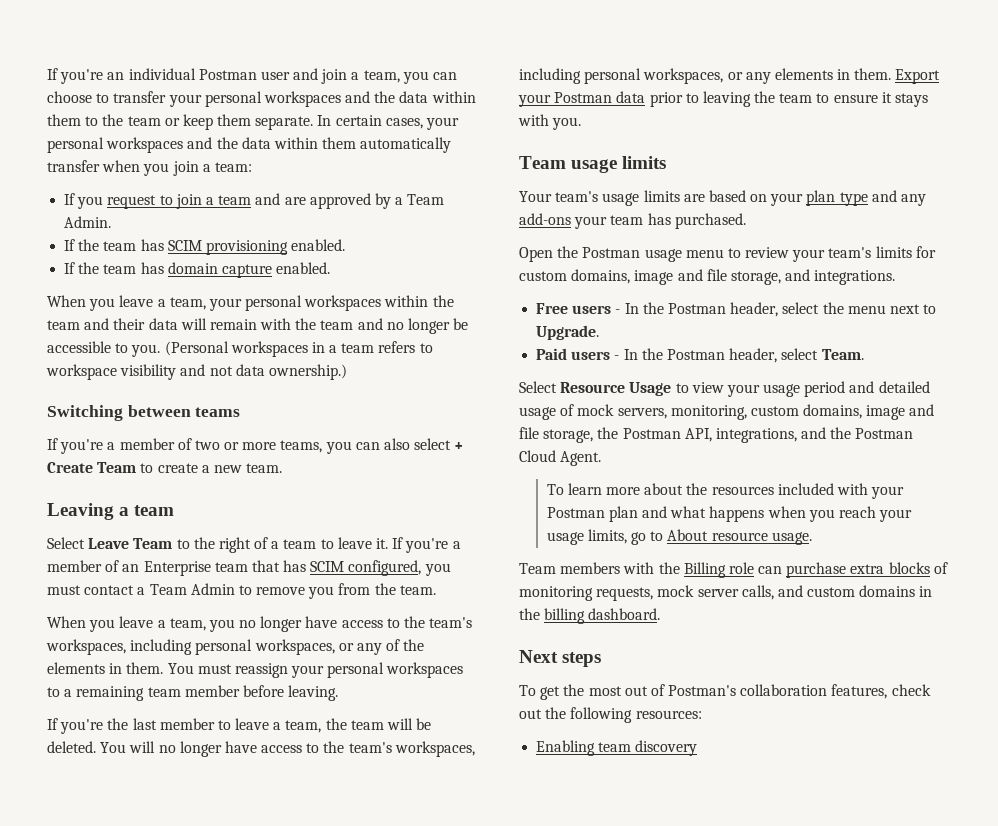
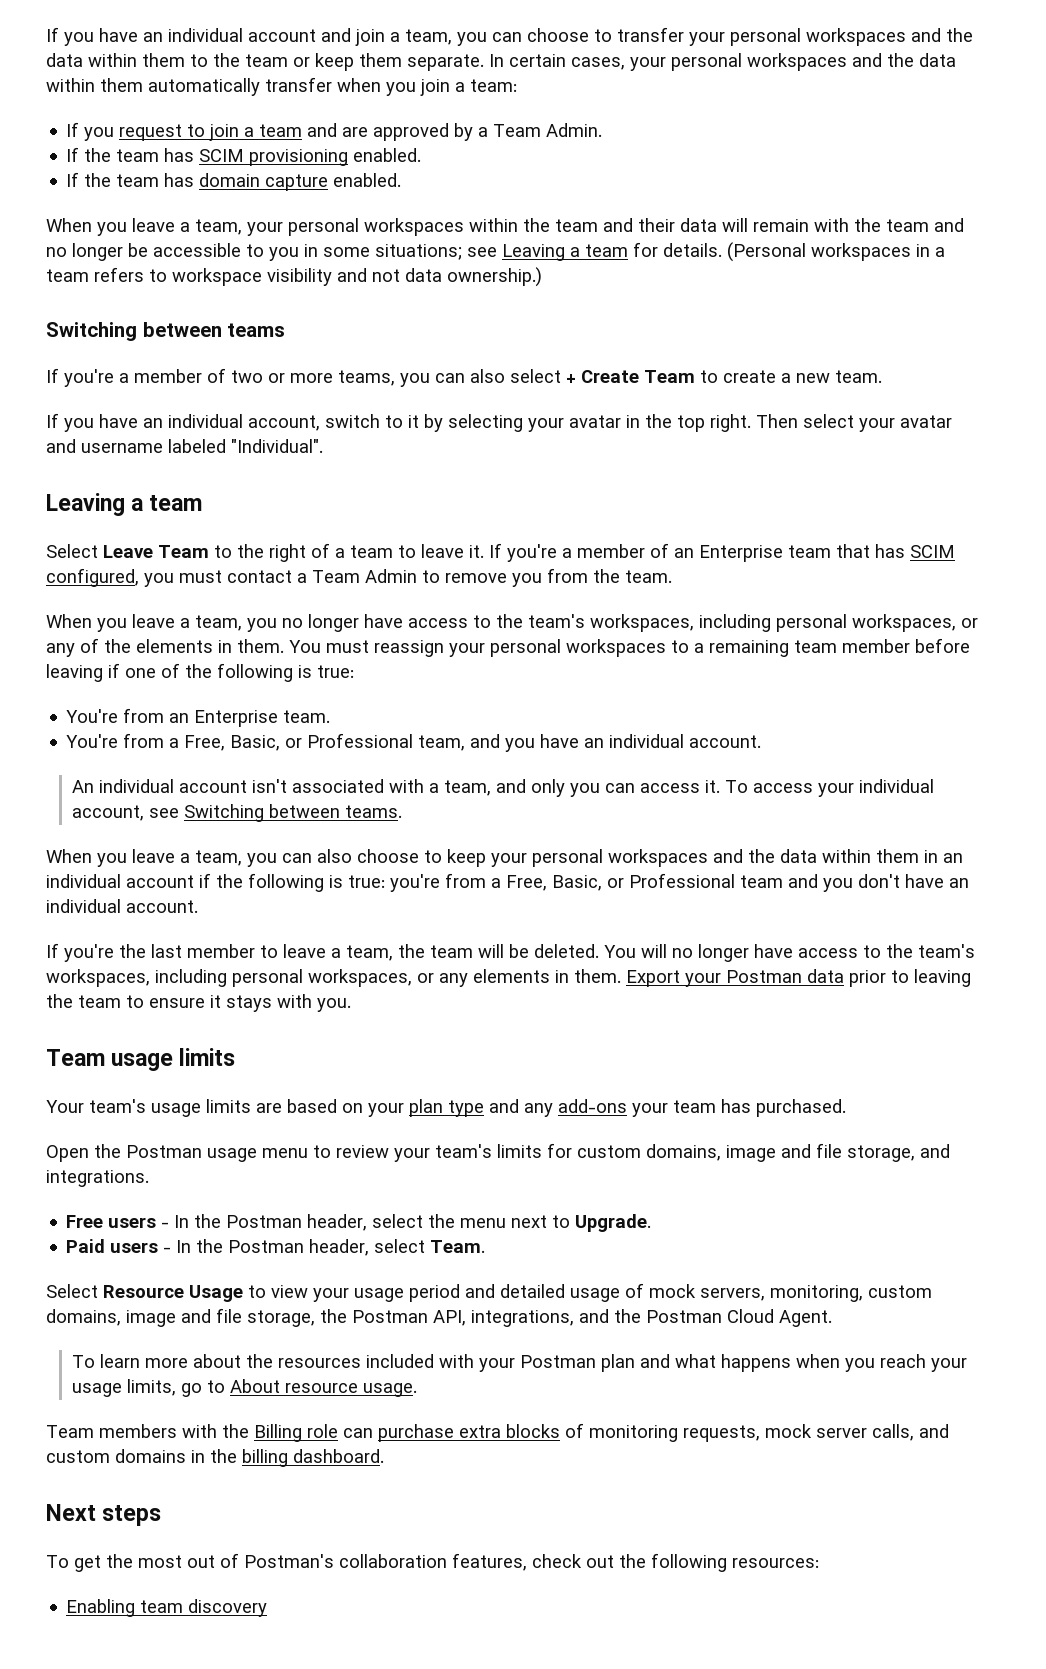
[47,68,290,84] If you're an individual Postman user -> [46,27,316,46] If you have an individual account
[131,344,161,357] you. -> [269,242,722,261] you in some situations; see Leaving a team for details.
(283, 468) none -> [46,413,952,432] [46,439,323,453] // If you have an individual account, switch to it by selecting your avatar in the top right. Then select your avatar and username labeled "Individual".
[288,685,339,701] leaving. -> [46,663,354,682] [66,708,331,727] [66,733,762,752] [71,779,934,797] [71,804,402,822] [46,849,963,867] [46,873,969,892] [46,899,198,913] leaving if one of the following is true: // You're from an Enterprise team. // You're from a Free, Basic, or Professional team, and you have an individual account. // An individual account isn't associated with a team, and only you can access it. To access your individual account, see Switching between teams. // When you leave a team, you can also choose to keep your personal workspaces and the data within them in an individual account if the following is true: you're from a Free, Basic, or Professional team and you don't have an individual account.

